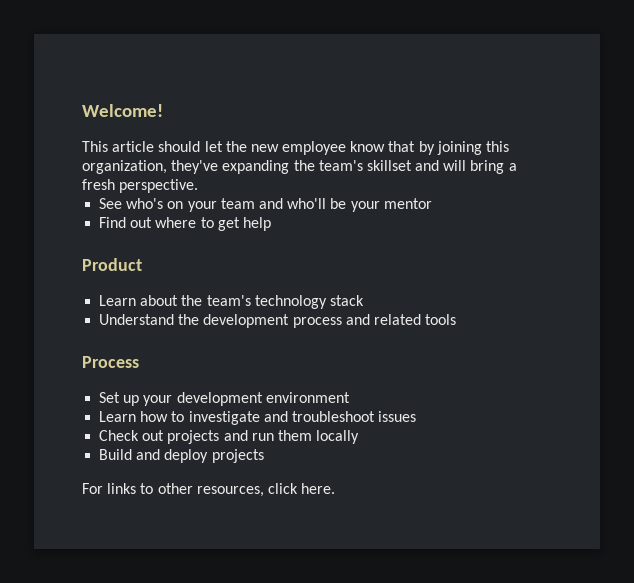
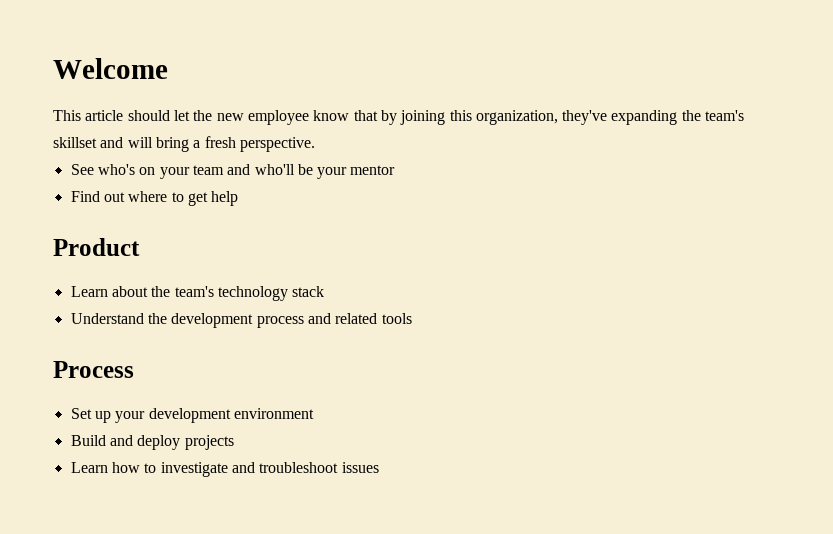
[82,104,163,117] Welcome! -> [53,58,168,79] Welcome
(350, 397) none -> [70,435,234,450] // Build and deploy projects
[99,430,360,444] [99,449,264,463] [82,483,336,497] // Check out projects and run them locally // Build and deploy projects // For links to other resources, click here. -> (379, 467) none

